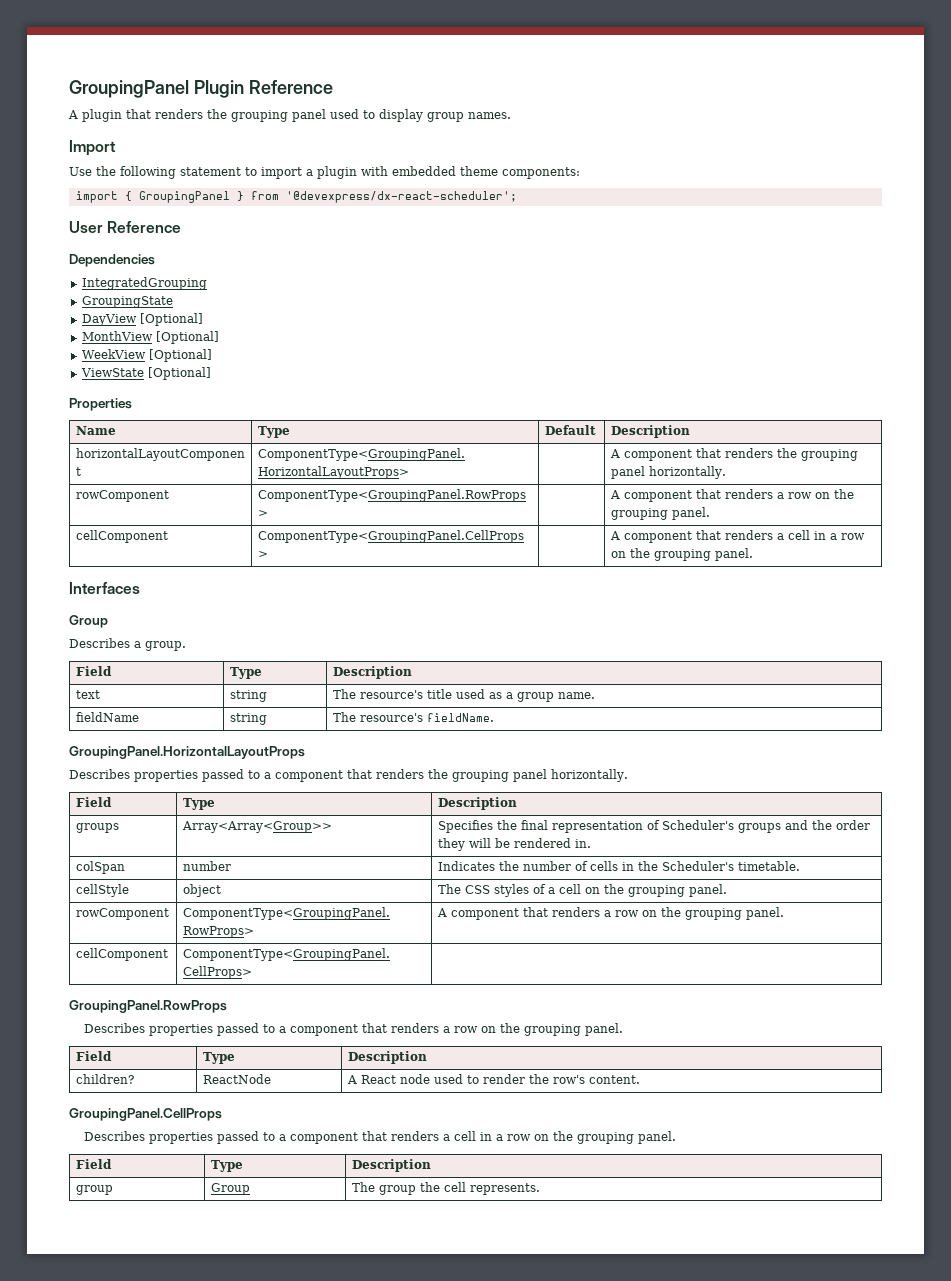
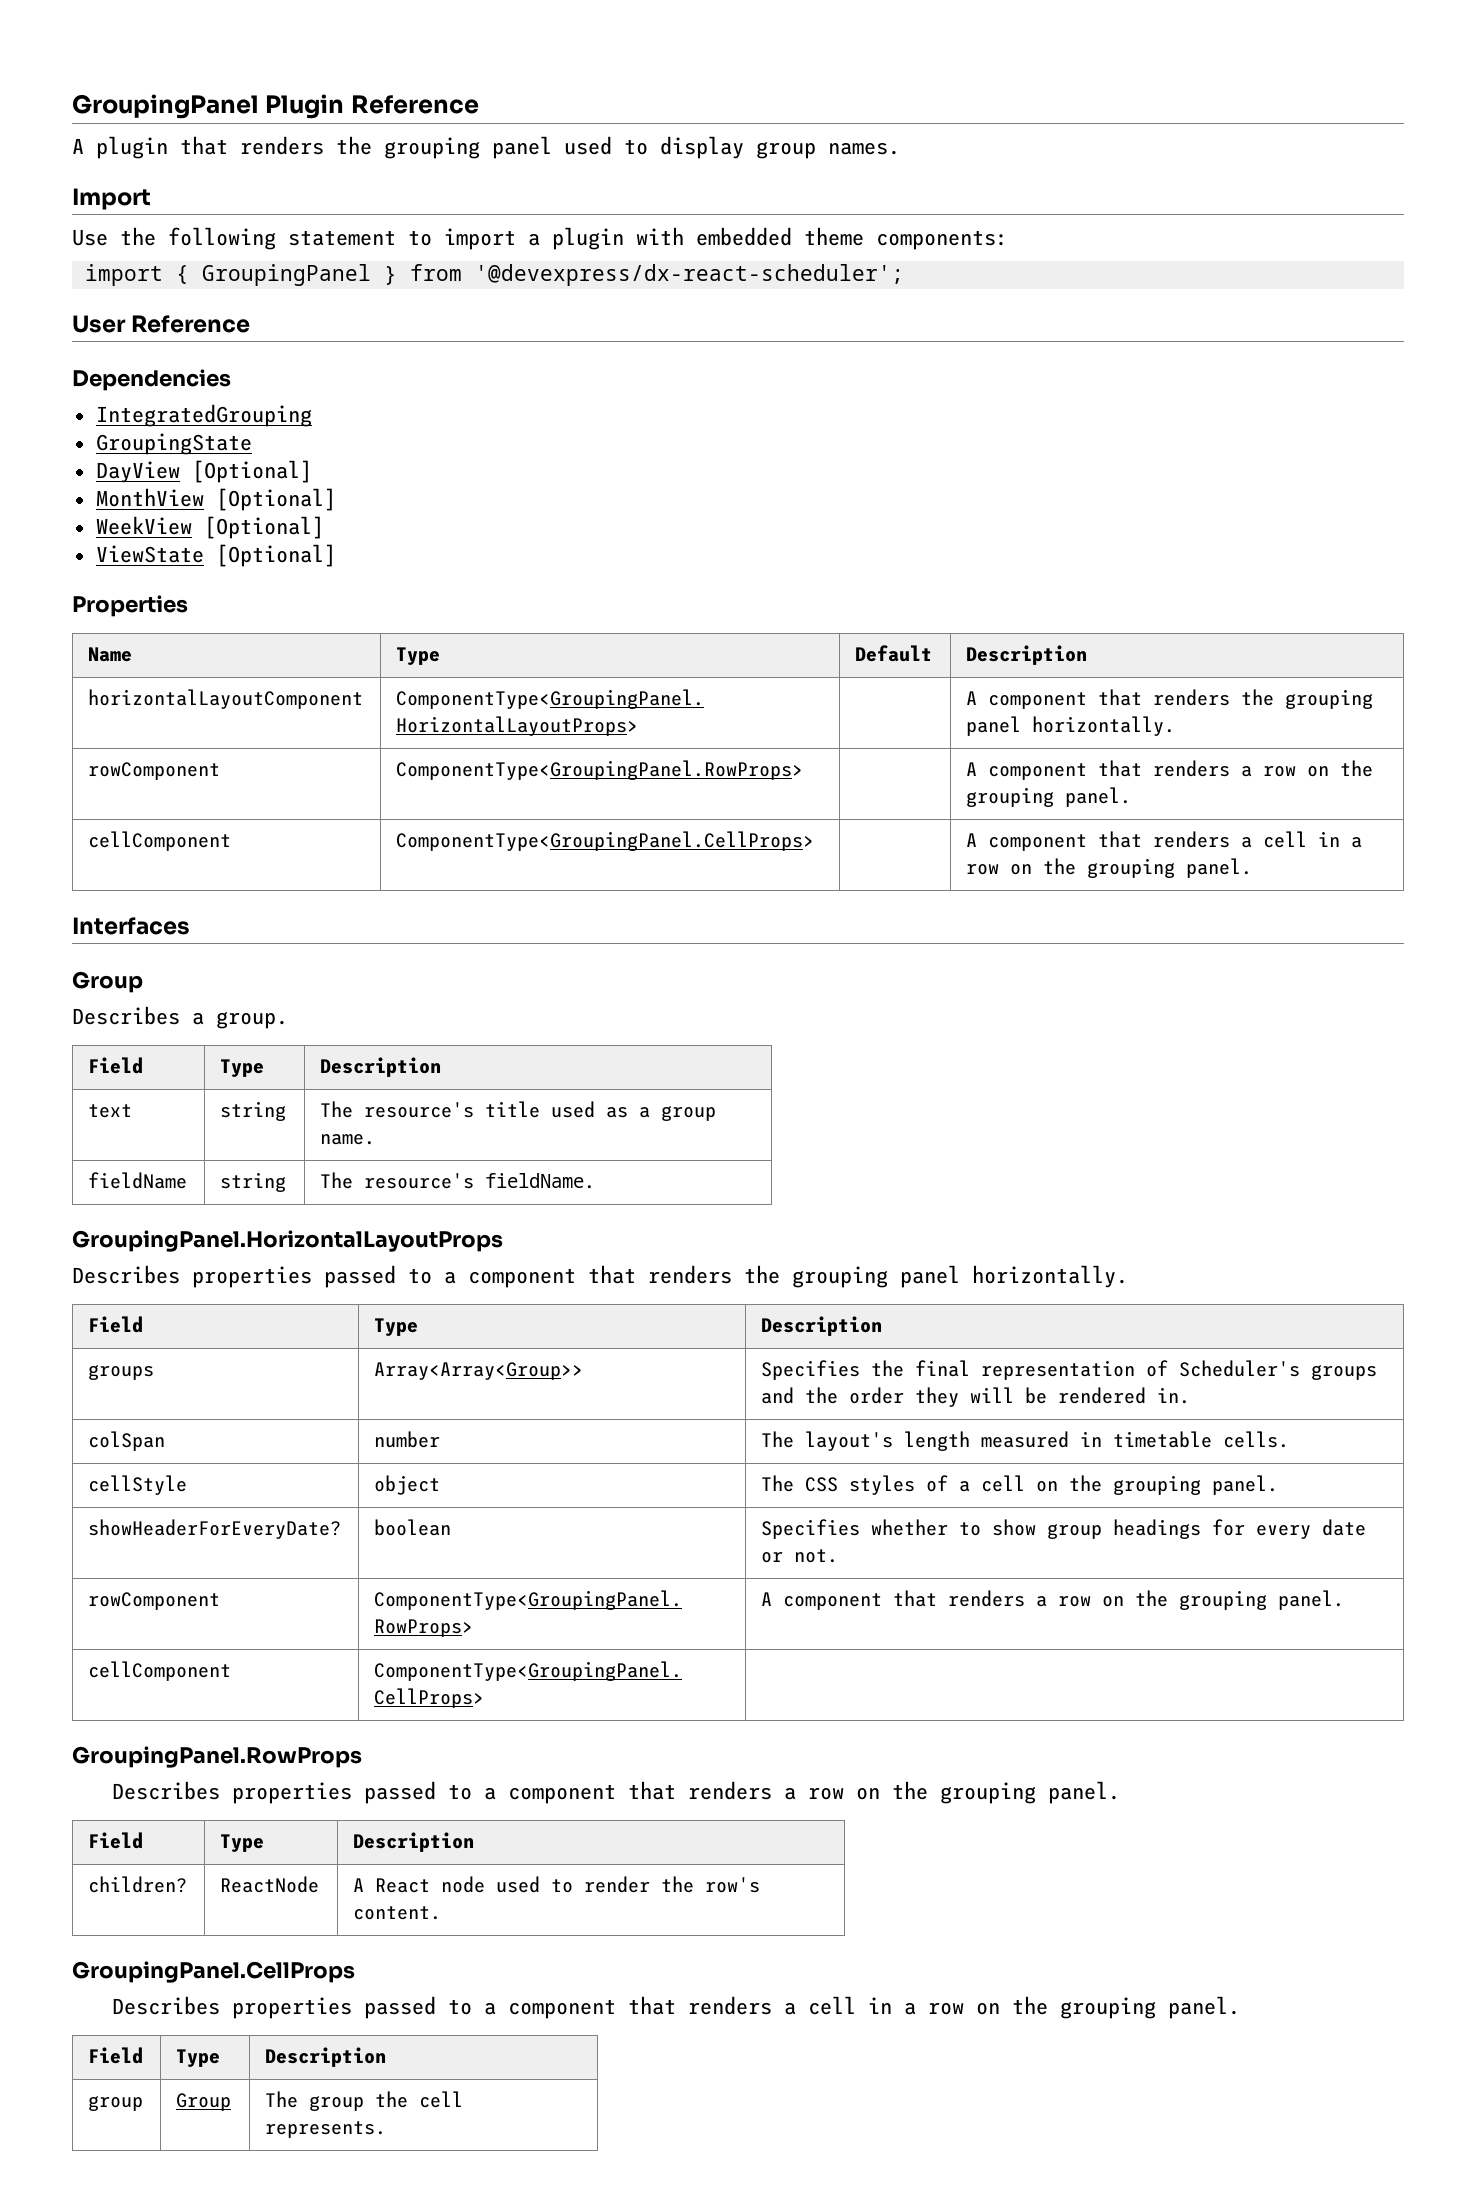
[437,861,800,871] Indicates the number of cells in the Scheduler's timetable. -> [761,1431,1290,1451] The layout's length measured in timetable cells.
(727, 890) none -> [88,1519,342,1539] [374,1519,452,1536] [761,1519,1367,1539] [761,1549,839,1563] // showHeaderForEveryDate? | boolean | Specifies whether to show group headings for every date or not.

